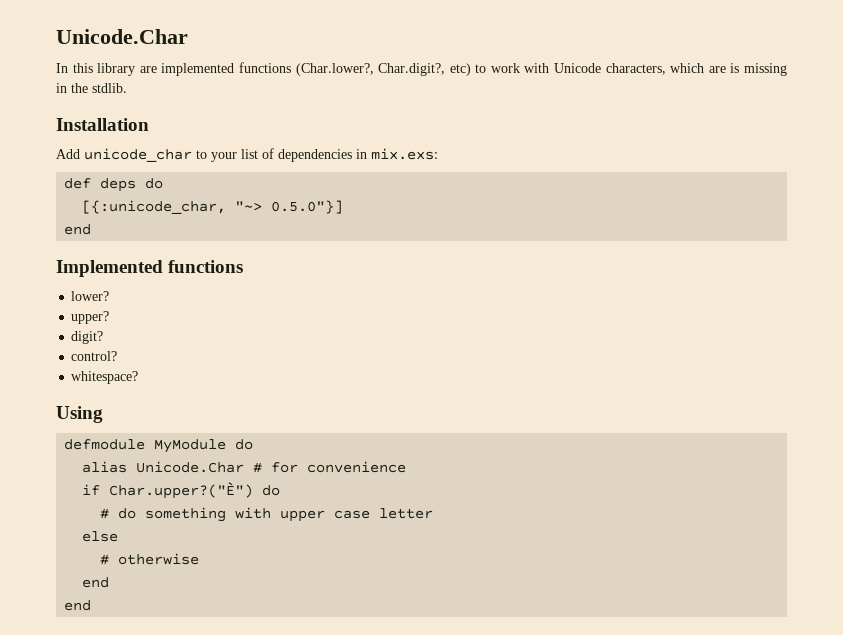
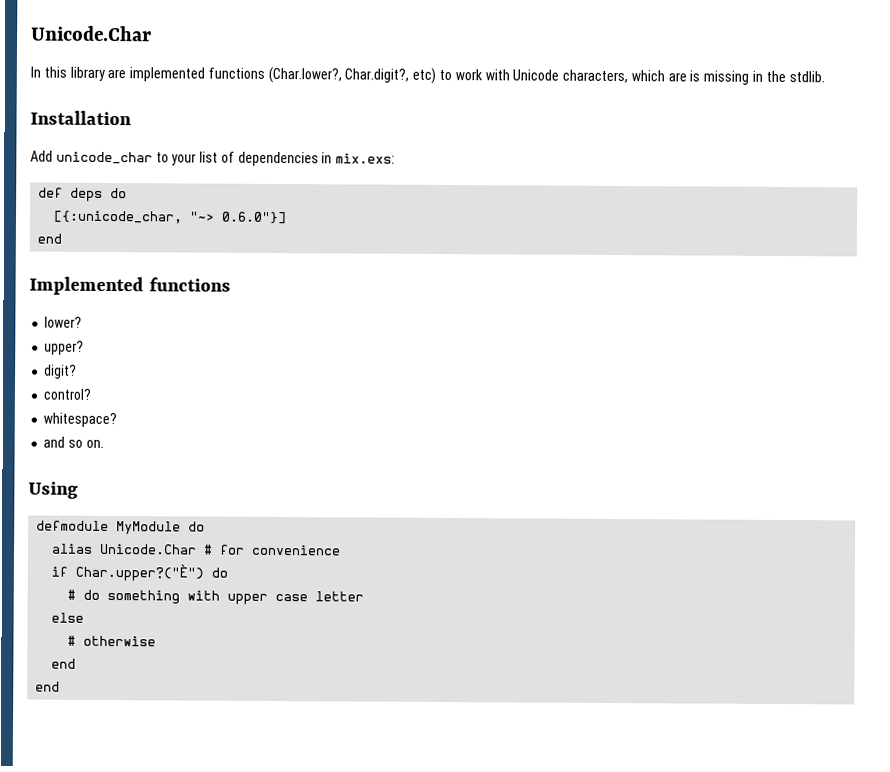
[271,200,344,214] 0.5.0"}] -> [221,211,288,225] 0.6.0"}]
(139, 377) none -> [43,436,104,448] // and so on.

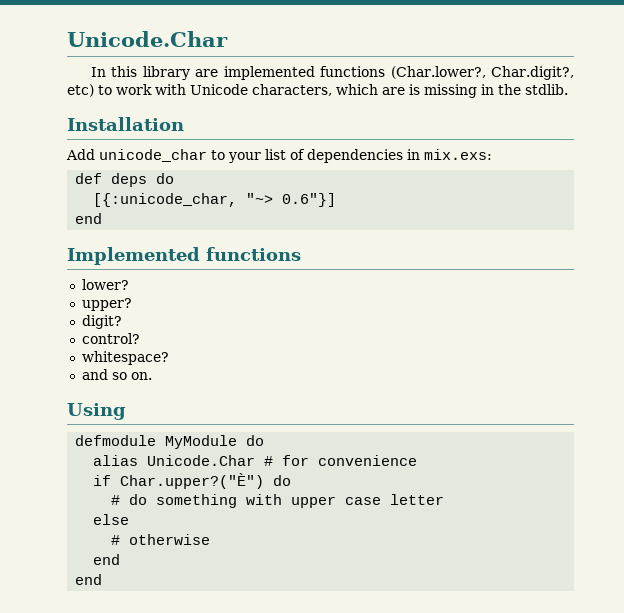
[221,211,288,225] 0.6.0"}] -> [282,193,337,207] 0.6"}]

